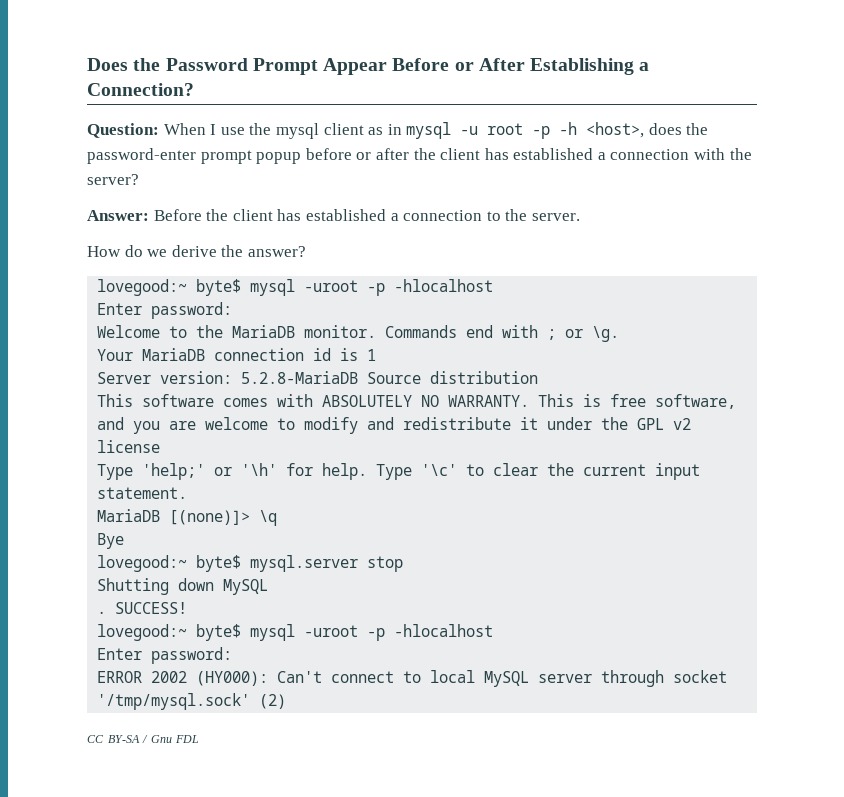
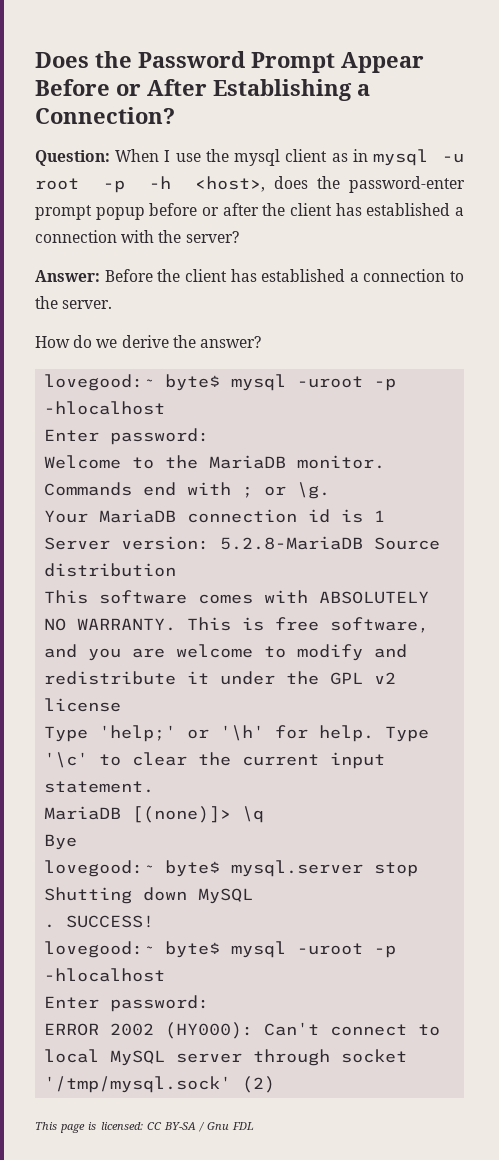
(287, 701) none -> [35,1122,143,1133] This page is licensed:

